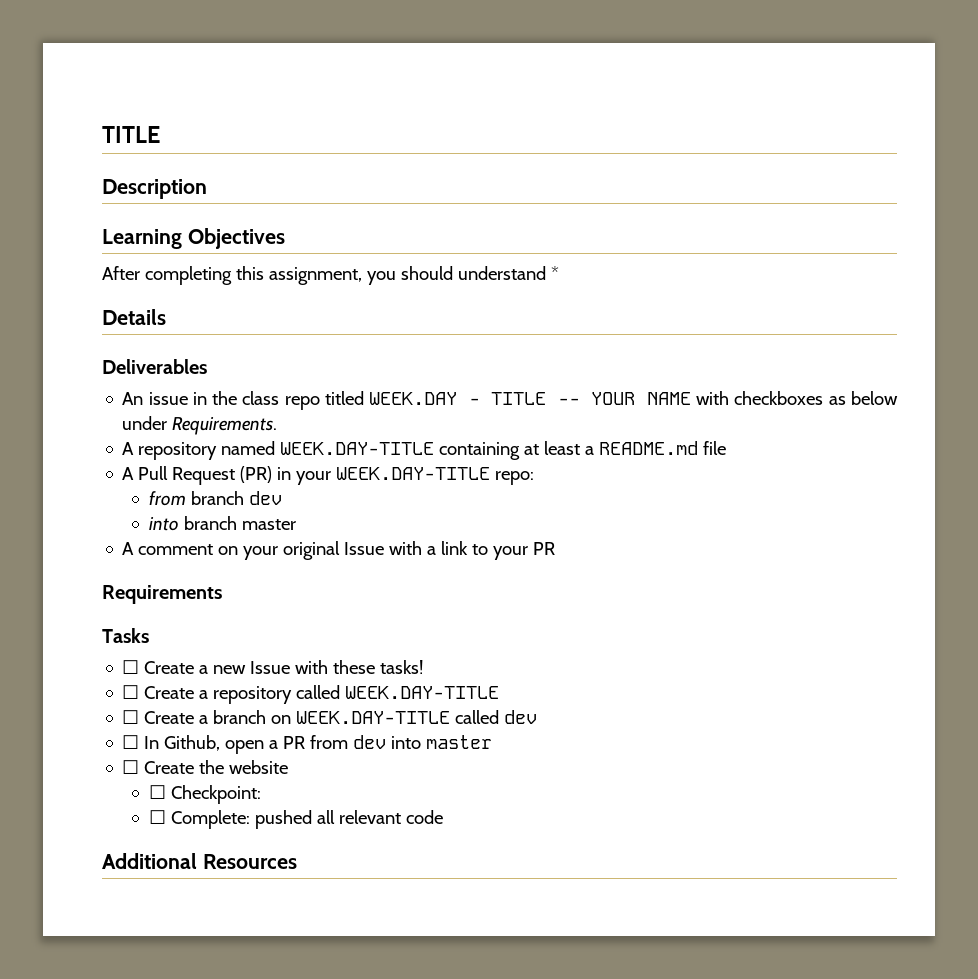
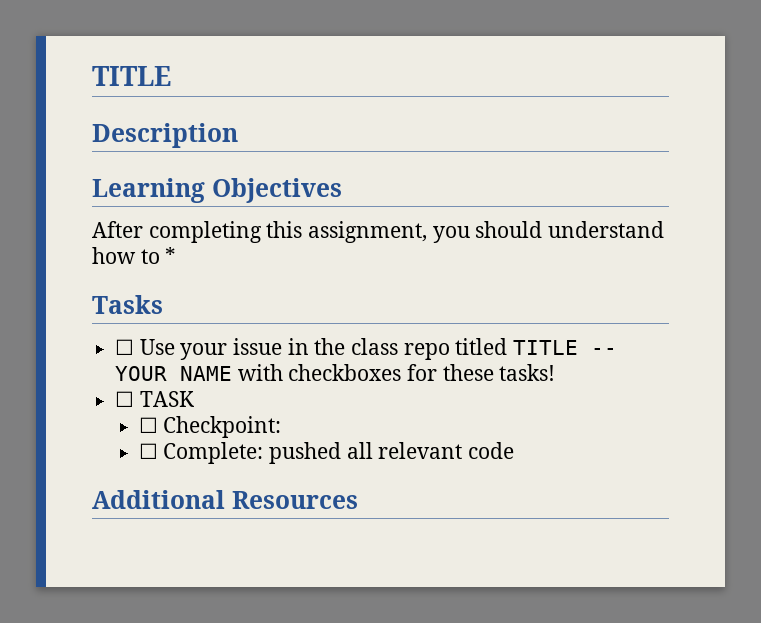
(546, 273) none -> [92,247,160,264] how to
[102,309,166,325] [102,359,207,374] [122,392,144,405] Details // Deliverables // An -> [92,295,163,314] [115,339,228,360] Tasks // ☐ Use your
[369,392,480,405] WEEK.DAY - -> (508, 346) none
[828,391,899,405] [122,416,278,435] [122,441,727,460] [122,466,535,485] [148,491,282,506] [148,516,296,531] [122,541,556,560] [102,585,222,604] [102,628,149,643] [122,660,424,674] [122,685,500,704] [122,710,538,724] [122,735,493,754] [122,760,289,774] as below under Requirements. // A repository named WEEK.DAY-TITLE containing at least a README.md file // A Pull Request (PR) in your WEEK.DAY-TITLE repo: // from branch dev // into branch master // A comment on your original Issue with a link to your PR // Requirements // Tasks // ☐ Create a new Issue with these tasks! // ☐ Create a repository called WEEK.DAY-TITLE // ☐ Create a branch on WEEK.DAY-TITLE called dev // ☐ In Github, open a PR from dev into master // ☐ Create the website -> [407,364,556,381] [115,391,194,407] for these tasks! // ☐ TASK

